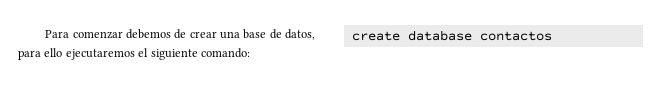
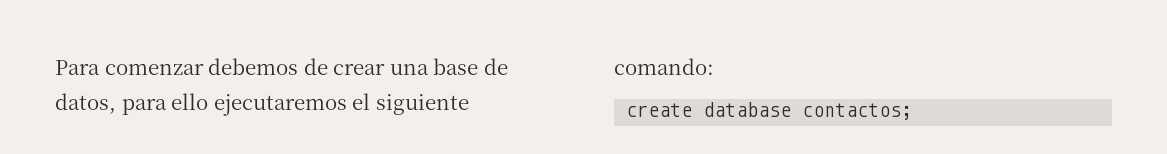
[479,31,552,41] contactos -> [802,103,913,120] contactos;

